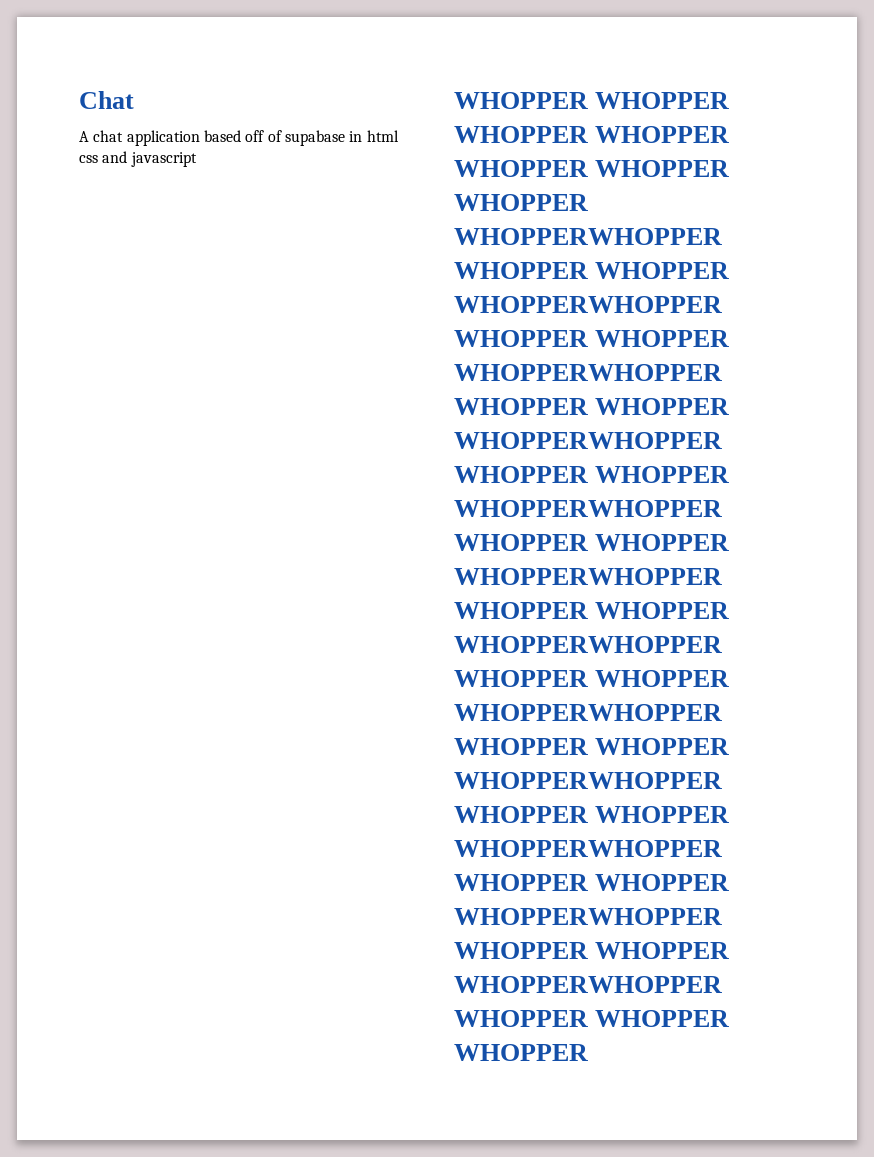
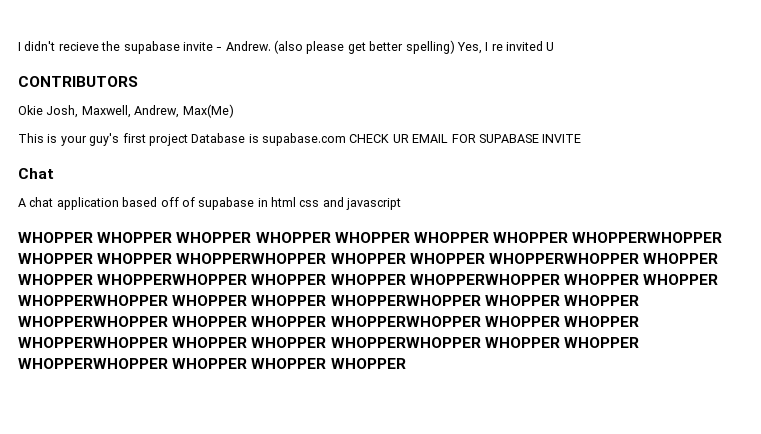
(79, 100) none -> [18,40,555,54] [18,76,138,87] [18,104,234,118] [18,133,582,146] I didn't recieve the supabase invite - Andrew. (also please get better spelling) Yes, I re invited U // CONTRIBUTORS // Okie Josh, Maxwell, Andrew, Max(Me) // This is your guy's first project Database is supabase.com CHECK UR EMAIL FOR SUPABASE INVITE //

